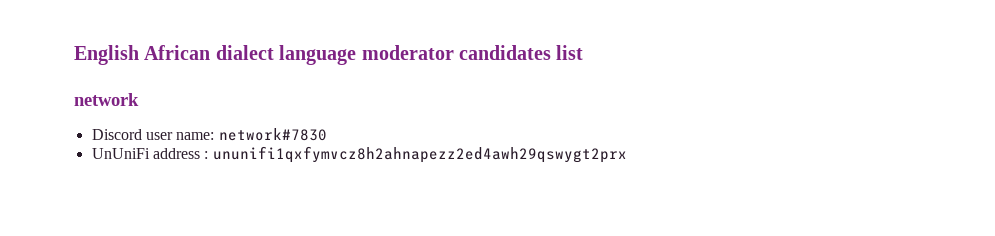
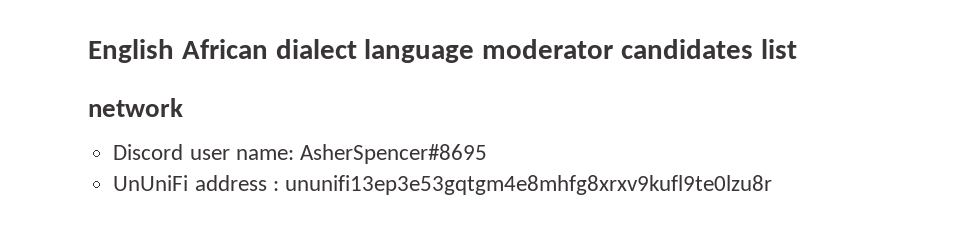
[218,128,327,141] network#7830 -> [299,144,487,164] AsherSpencer#8695
[212,146,627,163] ununifi1qxfymvcz8h2ahnapezz2ed4awh29qswygt2prx -> [284,175,772,195] ununifi13ep3e53gqtgm4e8mhfg8xrxv9kufl9te0lzu8r

